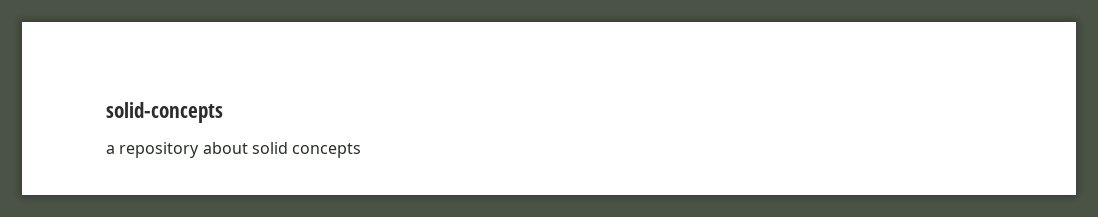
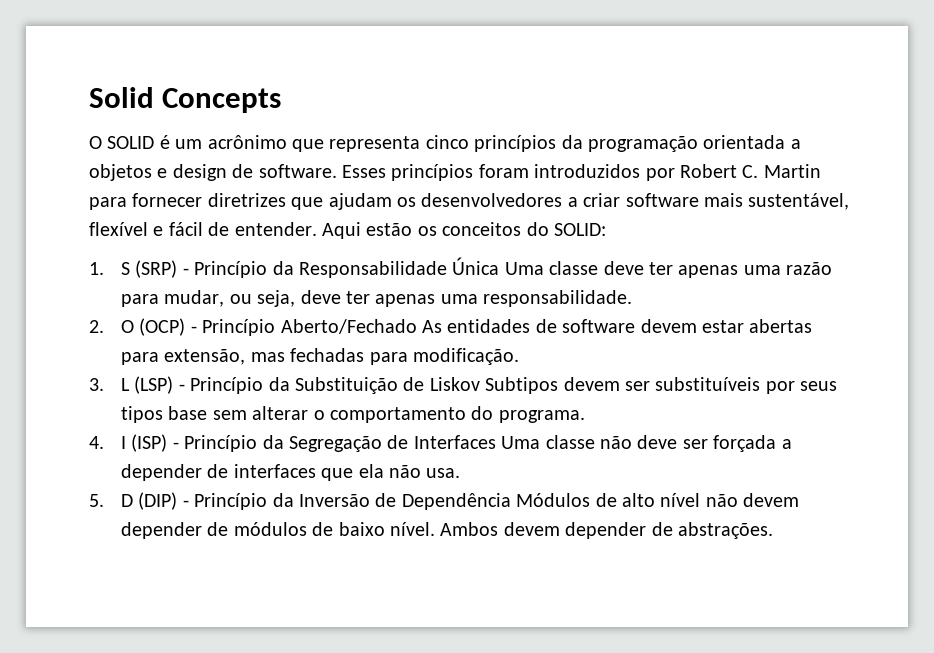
[106,102,223,123] [106,142,362,158] solid-concepts // a repository about solid concepts -> [89,87,282,113] [89,135,801,152] [89,164,821,181] [89,193,850,210] [89,222,606,239] [89,257,833,278] [121,290,633,307] [89,318,813,336] [121,348,520,365] [89,376,838,394] [121,406,585,423] [89,434,792,452] [121,464,461,481] [89,492,800,510] [121,522,774,539] Solid Concepts // O SOLID é um acrônimo que representa cinco princípios da programação orientada a objetos e design de software. Esses princípios foram introduzidos por Robert C. Martin para fornecer diretrizes que ajudam os desenvolvedores a criar software mais sustentável, flexível e fácil de entender. Aqui estão os conceitos do SOLID: // 1. S (SRP) - Princípio da Responsabilidade Única Uma classe deve ter apenas uma razão para mudar, ou seja, deve ter apenas uma responsabilidade. // 2. O (OCP) - Princípio Aberto/Fechado As entidades de software devem estar abertas para extensão, mas fechadas para modificação. // 3. L (LSP) - Princípio da Substituição de Liskov Subtipos devem ser substituíveis por seus tipos base sem alterar o comportamento do programa. // 4. I (ISP) - Princípio da Segregação de Interfaces Uma classe não deve ser forçada a depender de interfaces que ela não usa. // 5. D (DIP) - Princípio da Inversão de Dependência Módulos de alto nível não devem depender de módulos de baixo nível. Ambos devem depender de abstrações.

